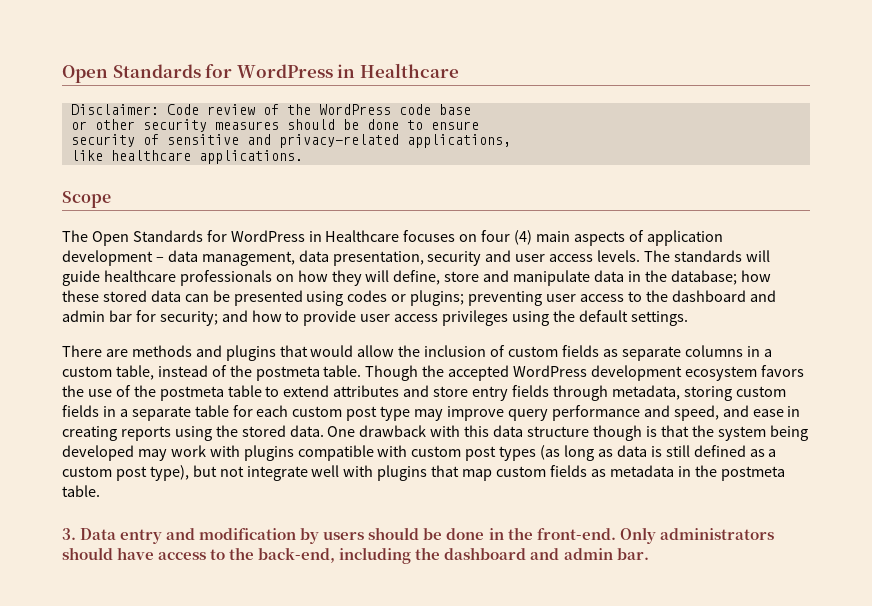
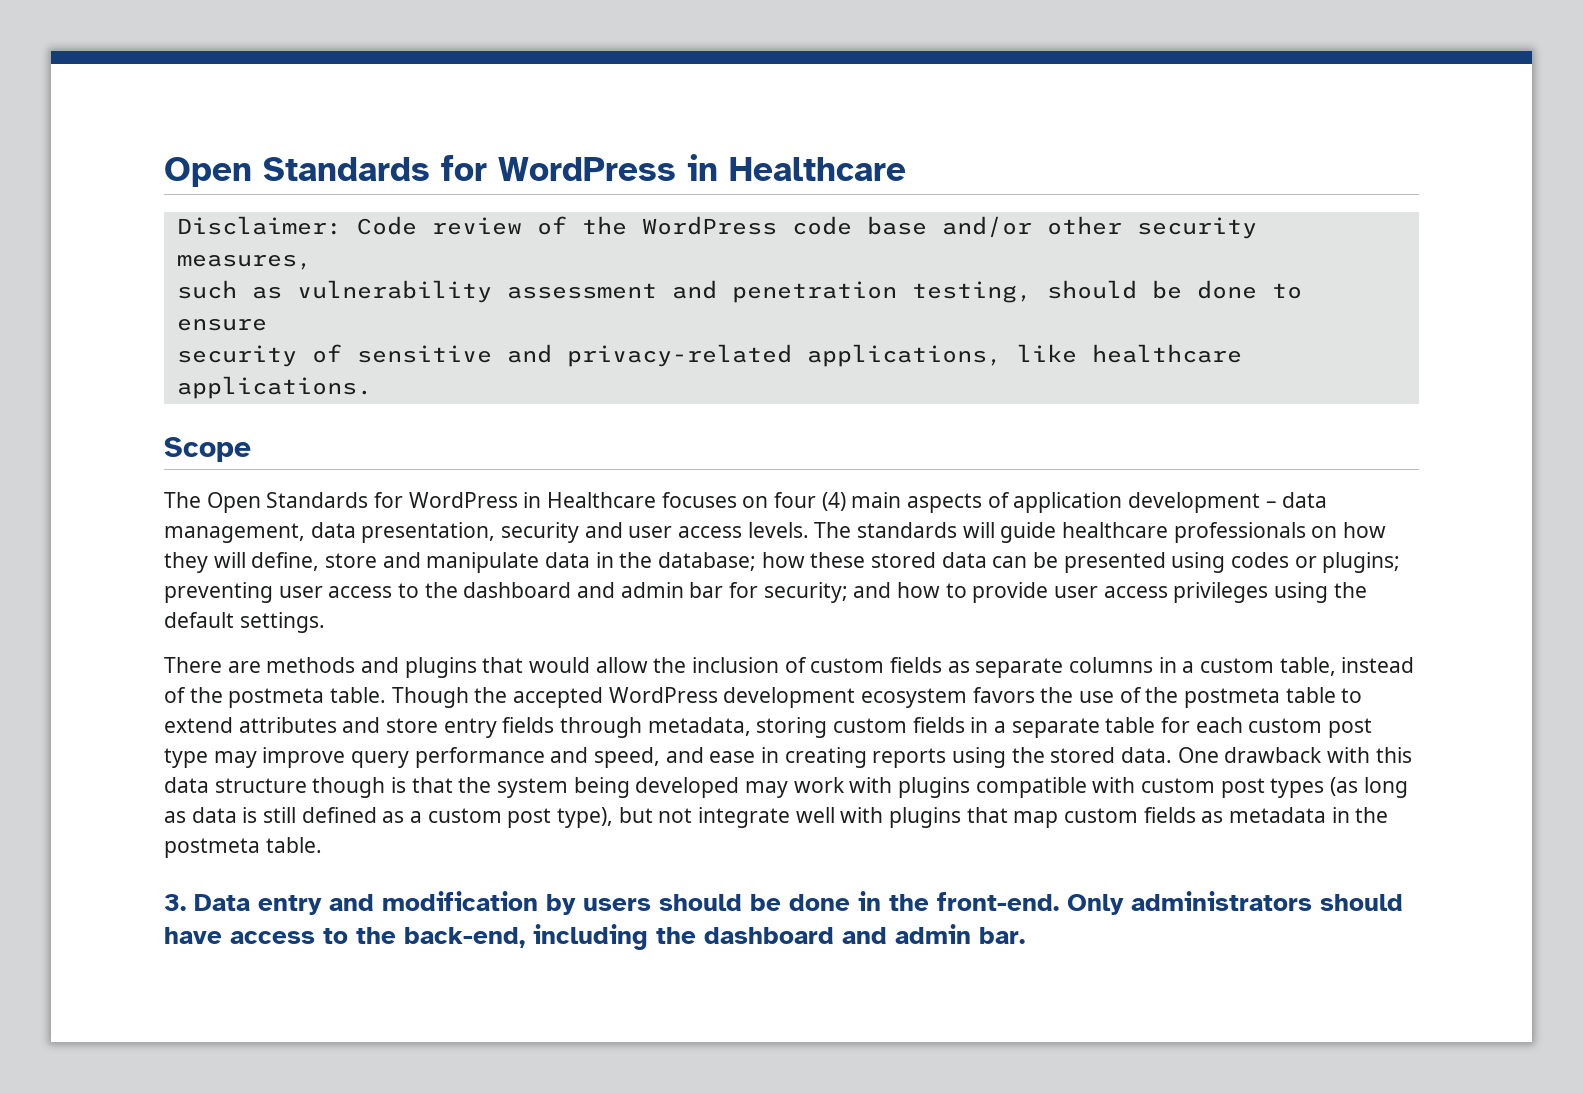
[70,121,87,130] // or -> [941,216,1032,238] and/or
[214,121,279,130] measures -> [176,254,312,270] [176,280,1032,303] measures, // such as vulnerability assessment and penetration testing,
(511, 141) // -> (1002, 355) none

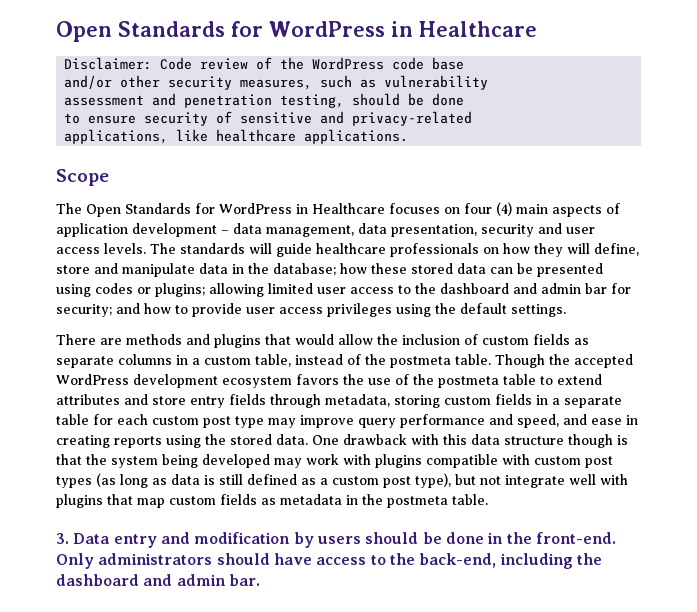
(927, 225) none -> (465, 63) //
(312, 262) // -> (313, 84) none
(492, 291) none -> (489, 82) //
(1257, 289) none -> (465, 99) //
(267, 324) // -> (137, 119) none
(792, 355) none -> (473, 118) //
[164,582,273,603] preventing -> [209,283,313,297] allowing limited

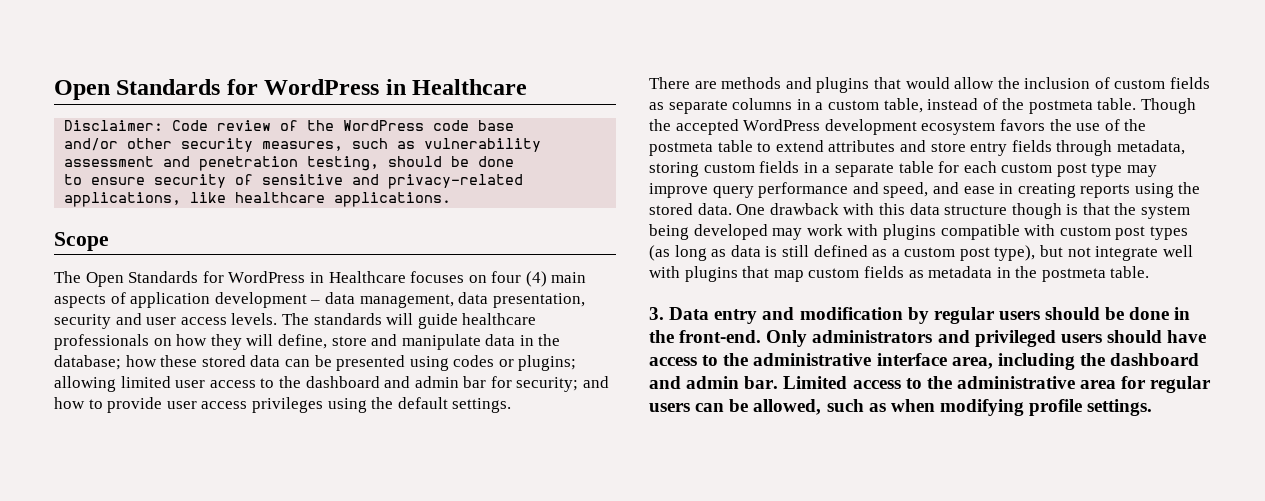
(314, 540) none -> [933,307,995,324] regular
(213, 559) none -> [937,330,1102,347] and privileged users
[419,553,497,568] back-end, -> [753,353,993,369] administrative interface area,
(260, 580) none -> [783,376,1212,393] [649,399,1153,416] Limited access to the administrative area for regular users can be allowed, such as when modifying profile settings.

